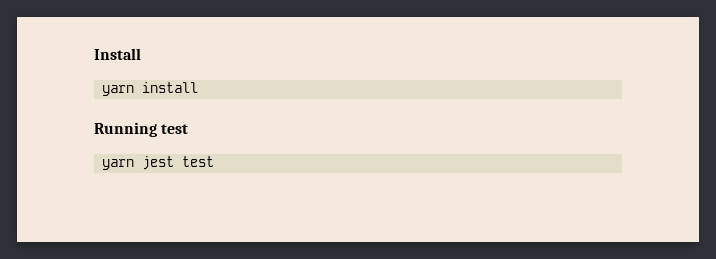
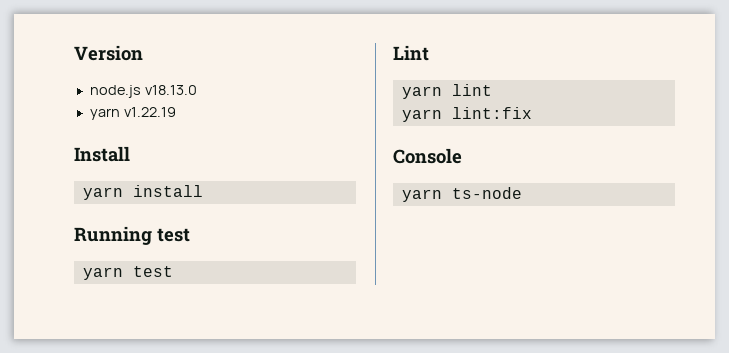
(94, 54) none -> [74,45,143,61] [89,85,197,98] [89,107,176,120] Version // node.js v18.13.0 // yarn v1.22.19 //
[142,156,215,170] jest test -> [132,266,173,277] [393,45,429,61] [401,84,492,99] [401,107,532,122] [393,148,462,164] [401,187,522,202] test // Lint // yarn lint // yarn lint:fix // Console // yarn ts-node

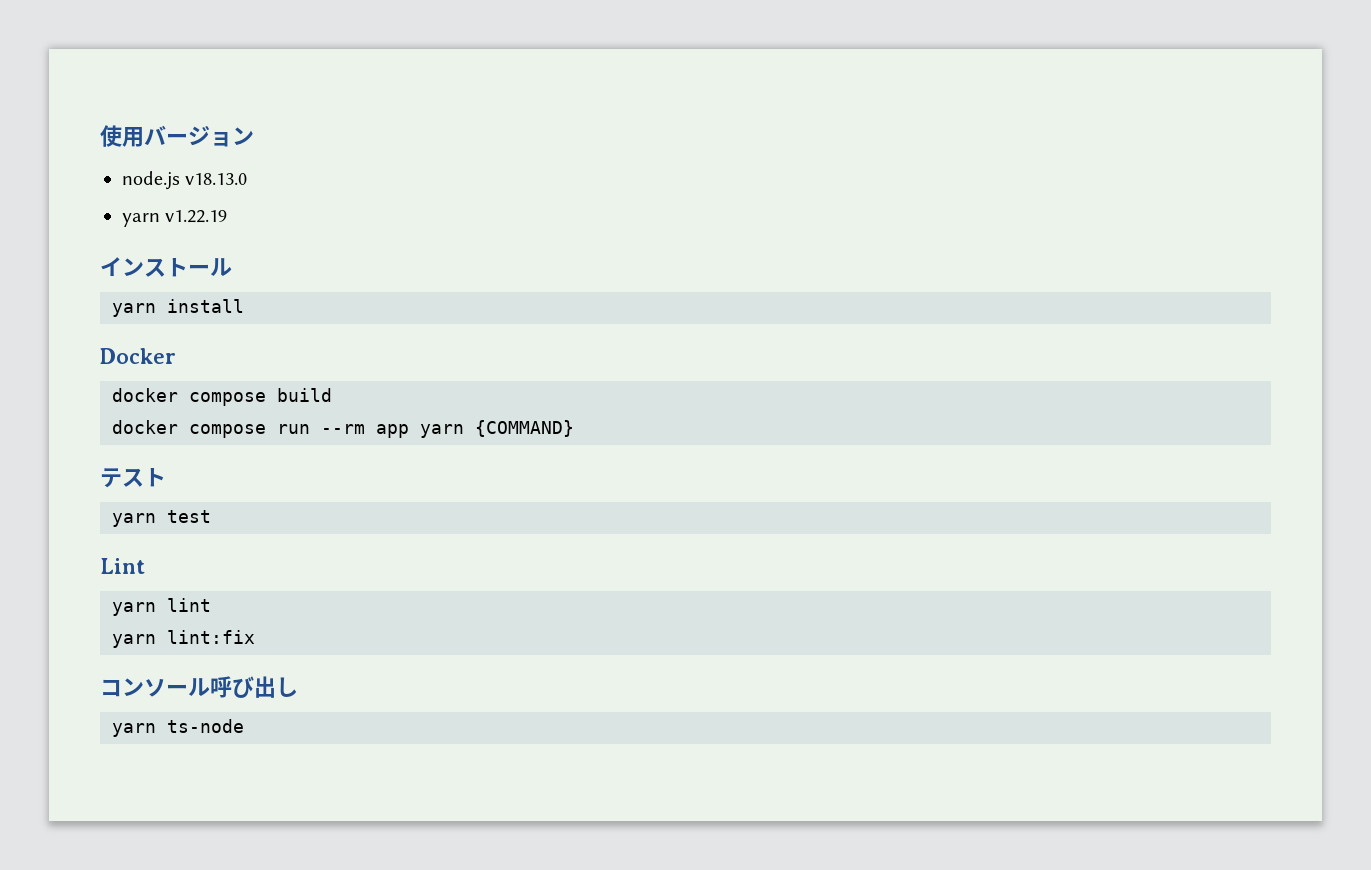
[74,45,143,61] Version -> [100,125,254,147] 使用バージョン
[74,146,130,162] Install -> [100,257,232,277] インストール
[74,226,190,245] Running test -> [100,348,176,364] [112,388,332,406] [112,420,574,438] [100,468,166,488] Docker // docker compose build // docker compose run --rm app yarn {COMMAND} // テスト
[393,148,462,164] Console -> [100,676,298,698] コンソール呼び出し

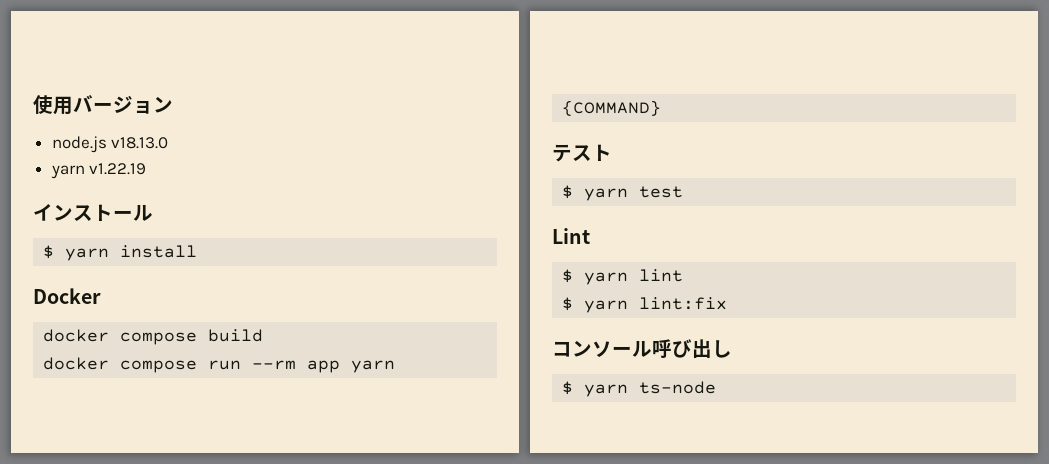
(232, 267) none -> [43,245,55,259] $
(166, 477) none -> [562,185,574,199] $
(145, 566) none -> [562,269,574,283] $
(211, 605) none -> [562,297,574,311] $
(298, 687) none -> [562,381,574,395] $

